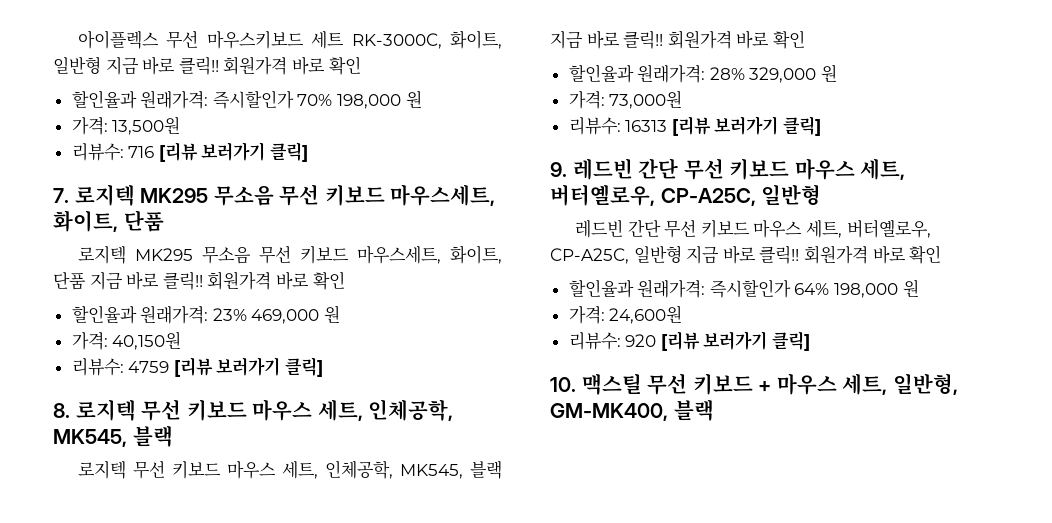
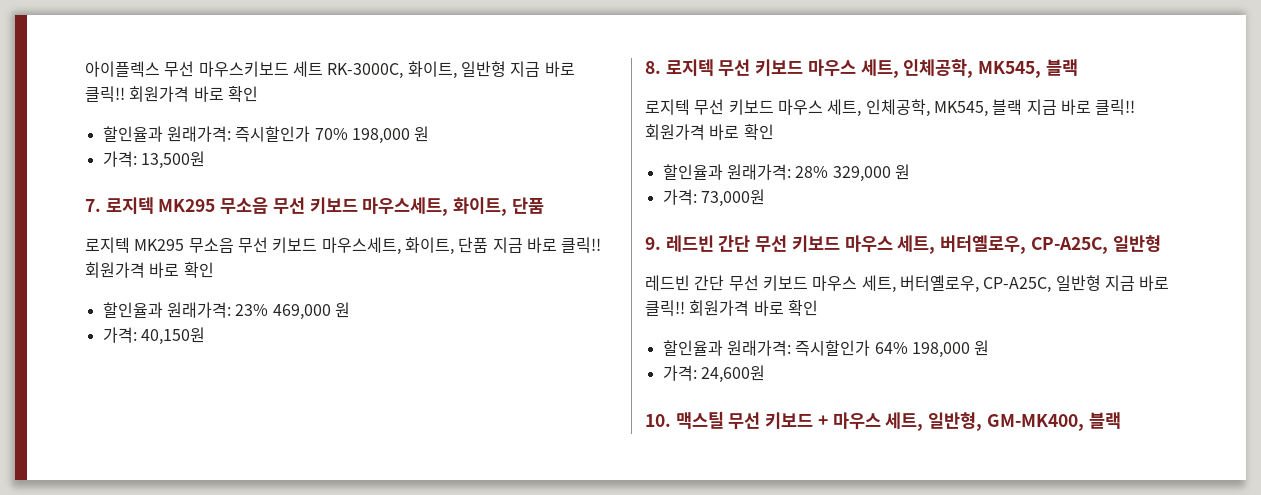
[71,142,309,162] // 리뷰수: 716 [리뷰 보러가기 클릭] -> (205, 160) none
[71,357,324,377] // 리뷰수: 4759 [리뷰 보러가기 클릭] -> (205, 336) none
[568,116,822,136] // 리뷰수: 16313 [리뷰 보러가기 클릭] -> (765, 198) none
[568,331,811,351] // 리뷰수: 920 [리뷰 보러가기 클릭] -> (765, 374) none

